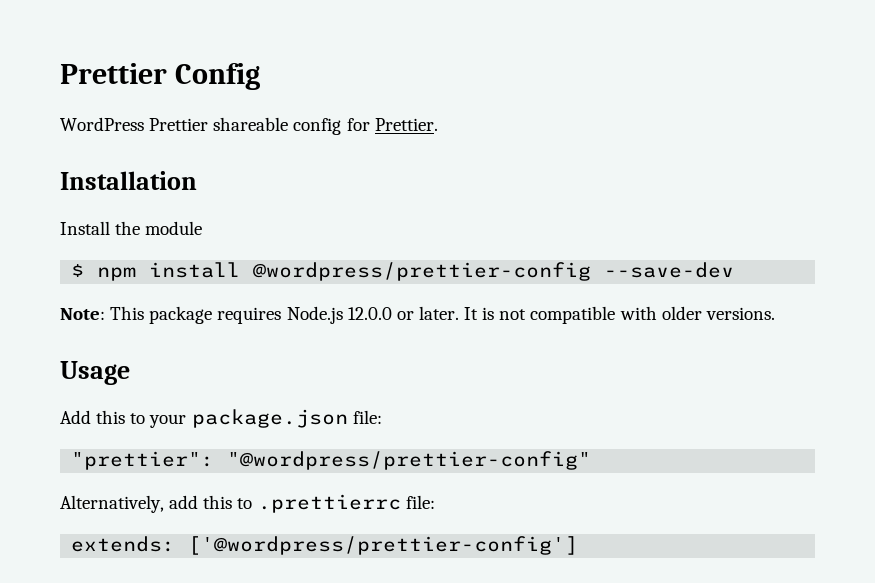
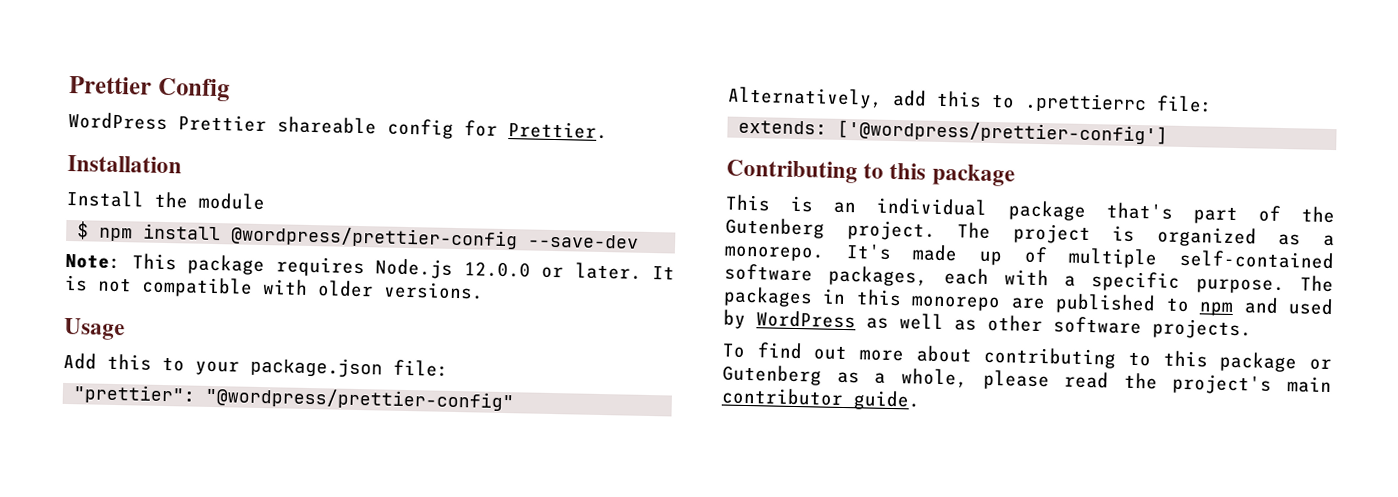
(579, 545) none -> [726,159,1015,187] [725,194,1335,225] [725,217,1335,248] [724,244,1335,270] [724,263,1334,295] [723,286,1334,317] [723,309,1252,340] [722,342,1332,373] [722,364,1332,395] [721,387,921,411] // Contributing to this package // This is an individual package that's part of the Gutenberg project. The project is organized as a monorepo. It's made up of multiple self-contained software packages, each with a specific purpose. The packages in this monorepo are published to npm and used by WordPress as well as other software projects. // To find out more about contributing to this package or Gutenberg as a whole, please read the project's main contributor guide.

